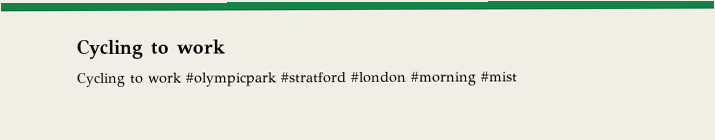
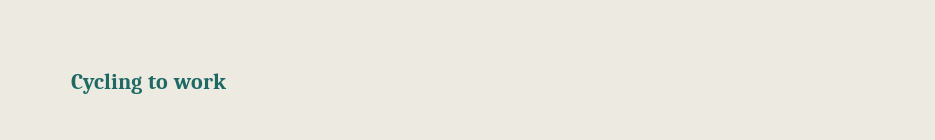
[76,38,226,60] [77,71,518,88] Cycling to work // Cycling to work #olympicpark #stratford #london #morning #mist -> [71,73,227,94] Cycling to work

